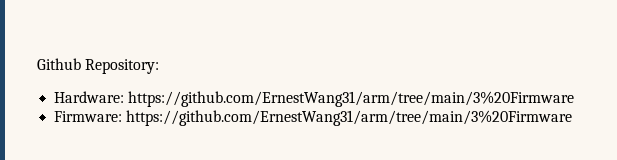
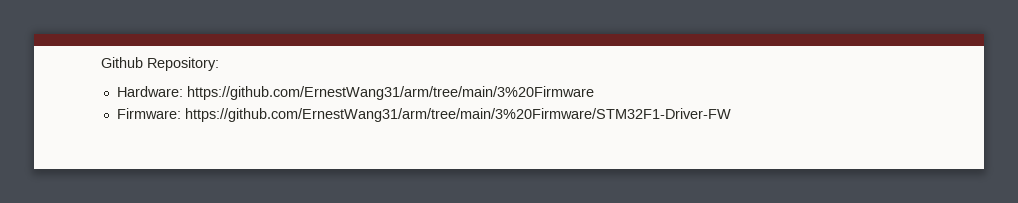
[126,110,573,126] https://github.com/ErnestWang31/arm/tree/main/3%20Firmware -> [184,108,731,122] https://github.com/ErnestWang31/arm/tree/main/3%20Firmware/STM32F1-Driver-FW

